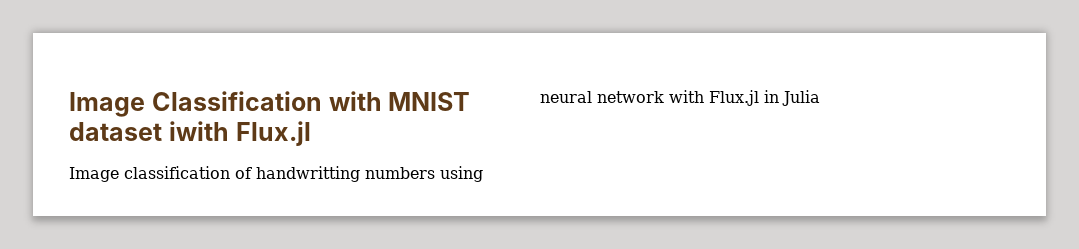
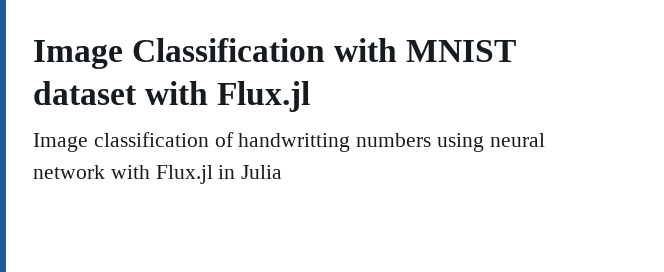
[168,121,229,141] iwith -> [145,81,209,105] with

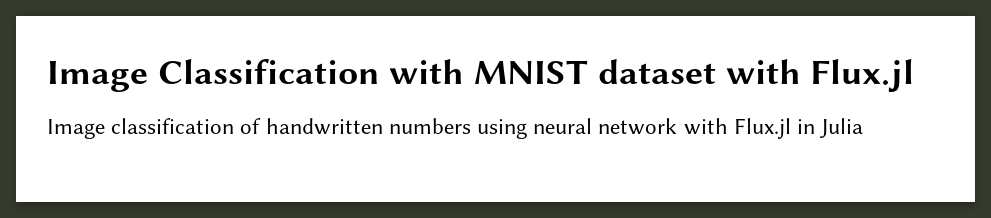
[238,133,351,152] handwritting -> [265,118,383,135] handwritten

